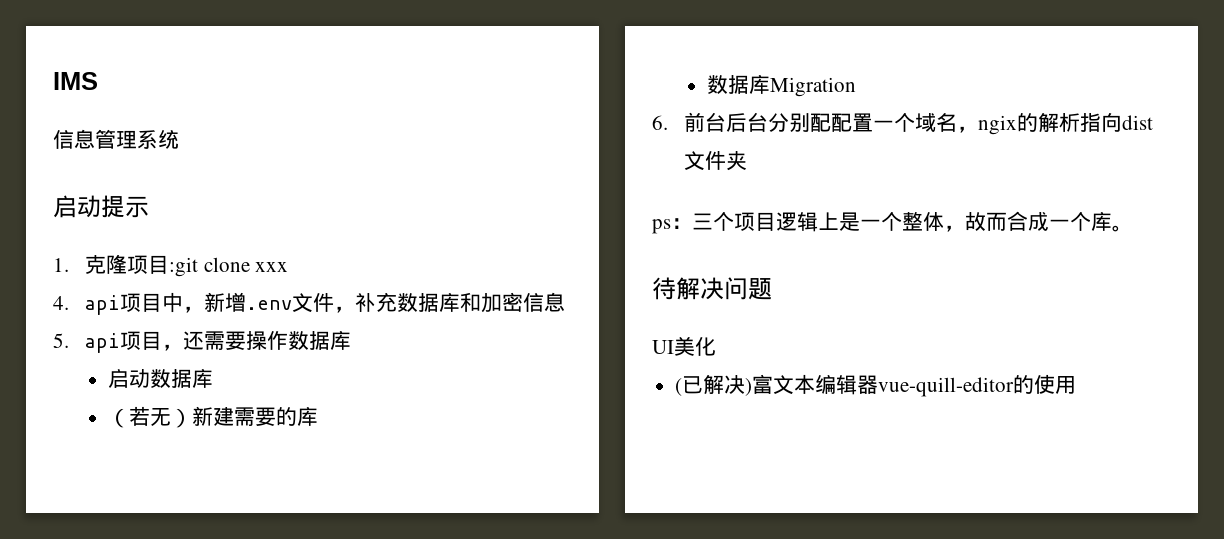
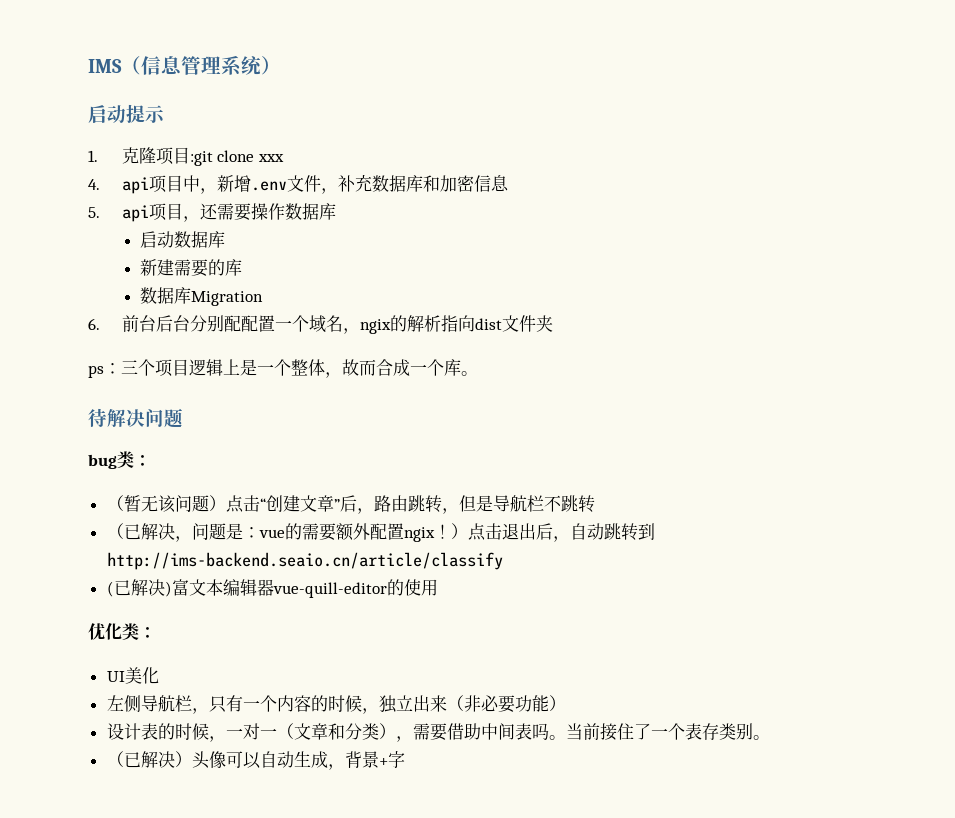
(98, 81) // -> [121,56,141,75] （
(179, 139) none -> [261,56,281,75] ）
[108,406,193,428] （若无） -> (226, 239) none
[652,336,716,356] UI美化 -> [88,451,151,469] [106,495,595,514] [106,523,655,542] [106,552,503,570] bug类： // （暂无该问题）点击“创建文章”后，路由跳转，但是导航栏不跳转 // （已解决，问题是：vue的需要额外配置ngix！）点击退出后，自动跳转到http://ims-backend.seaio.cn/article/classify
(1077, 385) none -> [88,623,156,640] [106,667,159,684] [106,695,566,714] [106,723,770,742] [106,751,405,770] // 优化类： // UI美化 // 左侧导航栏，只有一个内容的时候，独立出来（非必要功能） // 设计表的时候，一对一（文章和分类），需要借助中间表吗。当前接住了一个表存类别。 // （已解决）头像可以自动生成，背景+字

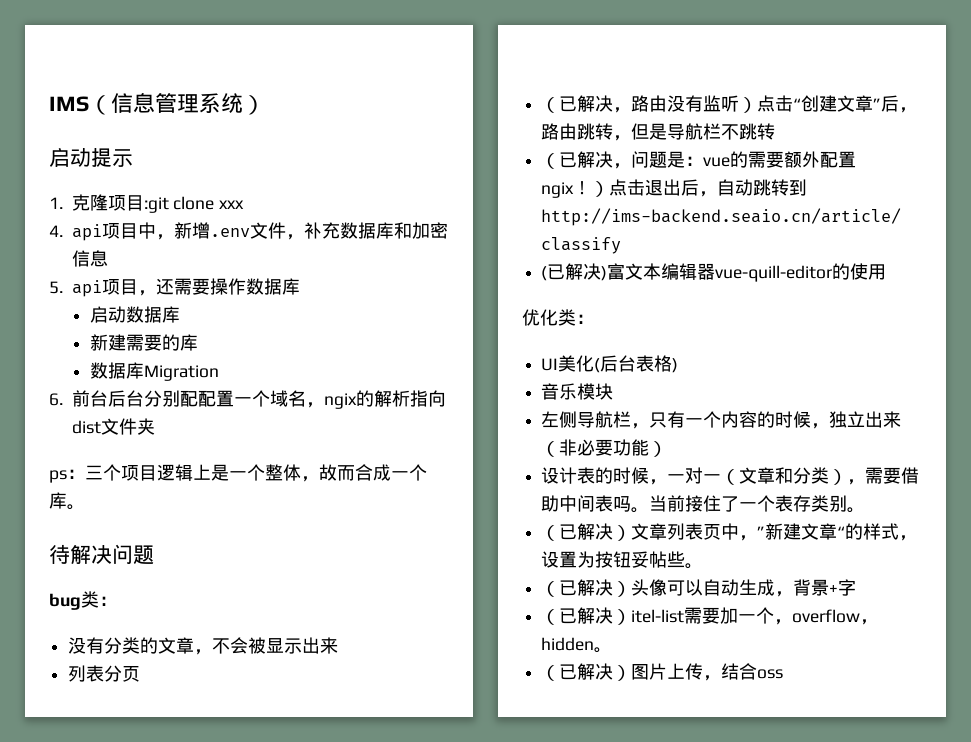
[106,495,209,513] （暂无该问题 -> [68,637,339,655] [68,665,141,682] [541,95,740,113] 没有分类的文章，不会被显示出来 // 列表分页 // （已解决，路由没有监听
(159, 675) none -> [594,355,679,373] [541,383,614,400] (后台表格) // 音乐模块
(770, 737) none -> [541,523,918,541] [541,551,704,569] // （已解决）文章列表页中，”新建文章“的样式，设置为按钮妥帖些。
(405, 759) none -> [541,607,879,625] [541,637,613,653] [541,663,784,681] // （已解决）itel-list需要加一个，overflow，hidden。 // （已解决）图片上传，结合oss

